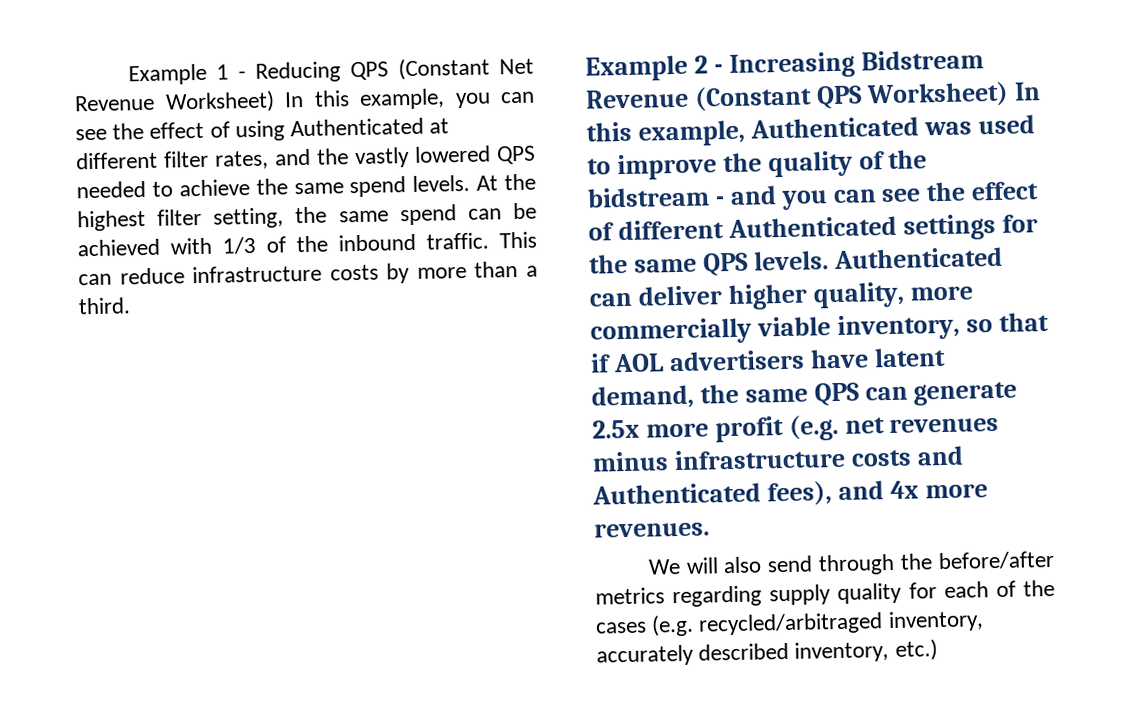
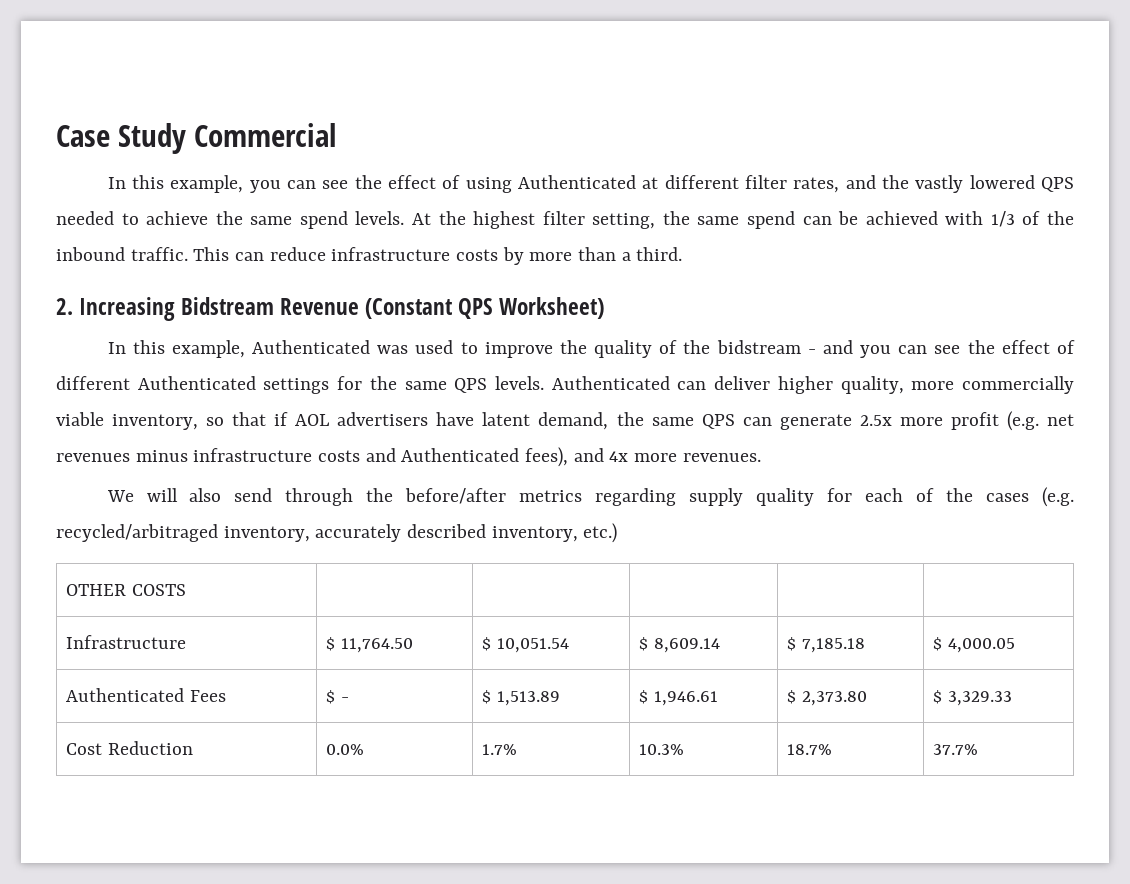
[127,57,534,86] [74,90,275,114] Example 1 - Reducing QPS (Constant Net Revenue Worksheet) -> [56,123,337,154] Case Study Commercial //
[585,54,723,82] Example 2 - -> [56,298,73,315] 2.
(1009, 95) none -> (605, 308) //
(938, 650) none -> [66,584,187,596] [66,635,187,649] [326,637,414,653] [482,637,570,653] [639,637,721,653] [787,637,866,653] [933,637,1016,653] [66,688,227,702] [326,690,350,704] [482,690,561,706] [639,690,719,706] [787,690,868,706] [933,690,1013,706] [66,741,194,755] [326,744,365,755] [482,744,518,755] [639,744,685,755] [787,744,833,755] [933,744,979,755] // OTHER COSTS | | | | | // Infrastructure | $ 11,764.50 | $ 10,051.54 | $ 8,609.14 | $ 7,185.18 | $ 4,000.05 // Authenticated Fees | $ - | $ 1,513.89 | $ 1,946.61 | $ 2,373.80 | $ 3,329.33 // Cost Reduction | 0.0% | 1.7% | 10.3% | 18.7% | 37.7%

